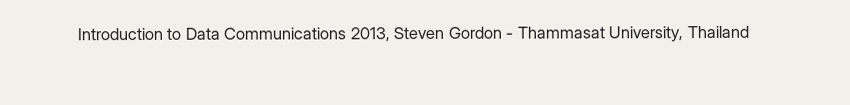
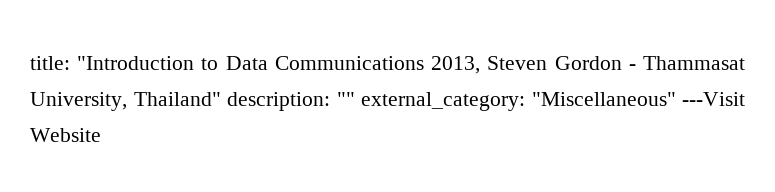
[77,27,163,41] Introduction -> [30,56,195,70] title: "Introduction
[686,25,749,39] Thailand -> [133,92,745,111] [30,128,101,142] Thailand" description: "" external_category: "Miscellaneous" ---Visit Website

